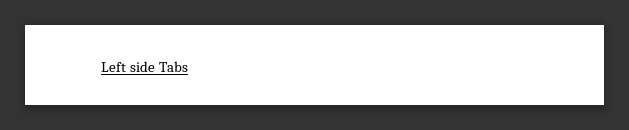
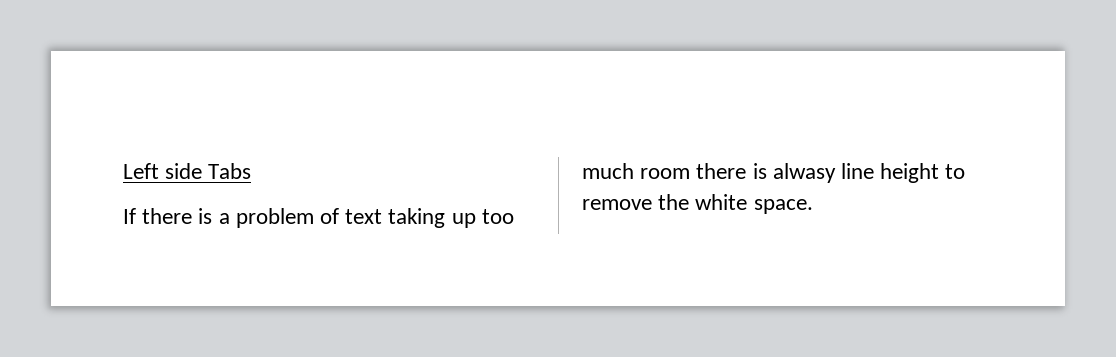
(188, 66) none -> [123,208,514,228] [582,163,966,183] [582,194,813,214] // If there is a problem of text taking up too much room there is alwasy line height to remove the white space.

